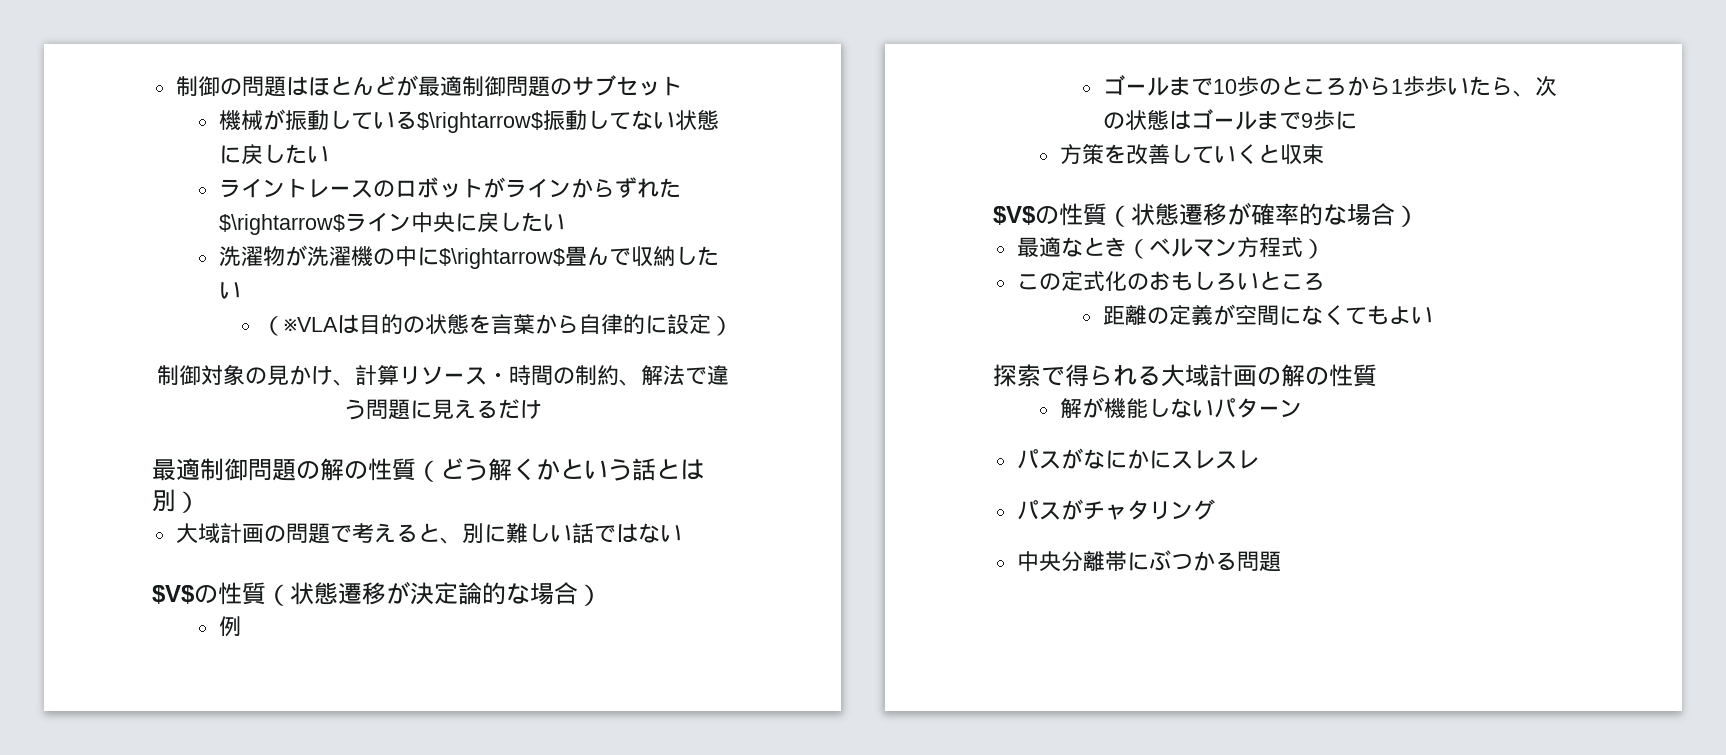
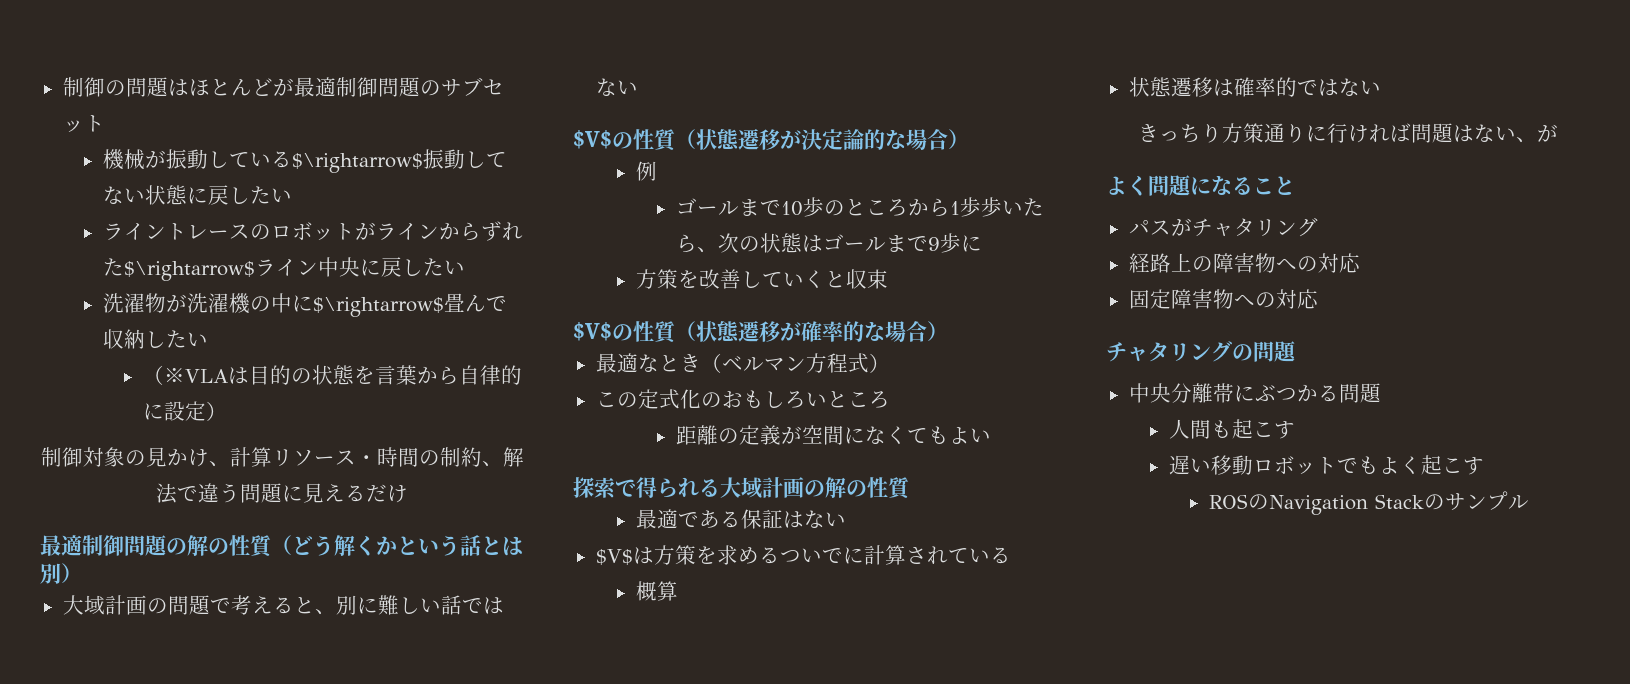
[1059,397,1302,419] [1016,448,1259,469] 解が機能しないパターン // パスがなにかにスレスレ -> [635,509,846,529] [595,545,1011,565] [635,581,678,601] [1128,77,1381,97] [1138,123,1558,143] [1106,175,1295,196] 最適である保証はない // $V$は方策を求めるついでに計算されている // 概算 // 状態遷移は確率的ではない // きっちり方策通りに行ければ問題はない、が // よく問題になること
(1215, 509) none -> [1128,253,1361,273] [1128,289,1319,309] [1106,341,1297,362] // 経路上の障害物への対応 // 固定障害物への対応 // チャタリングの問題
(1281, 561) none -> [1168,419,1295,439] [1168,455,1484,475] [1208,491,1529,515] // 人間も起こす // 遅い移動ロボットでもよく起こす // ROSのNavigation Stackのサンプル

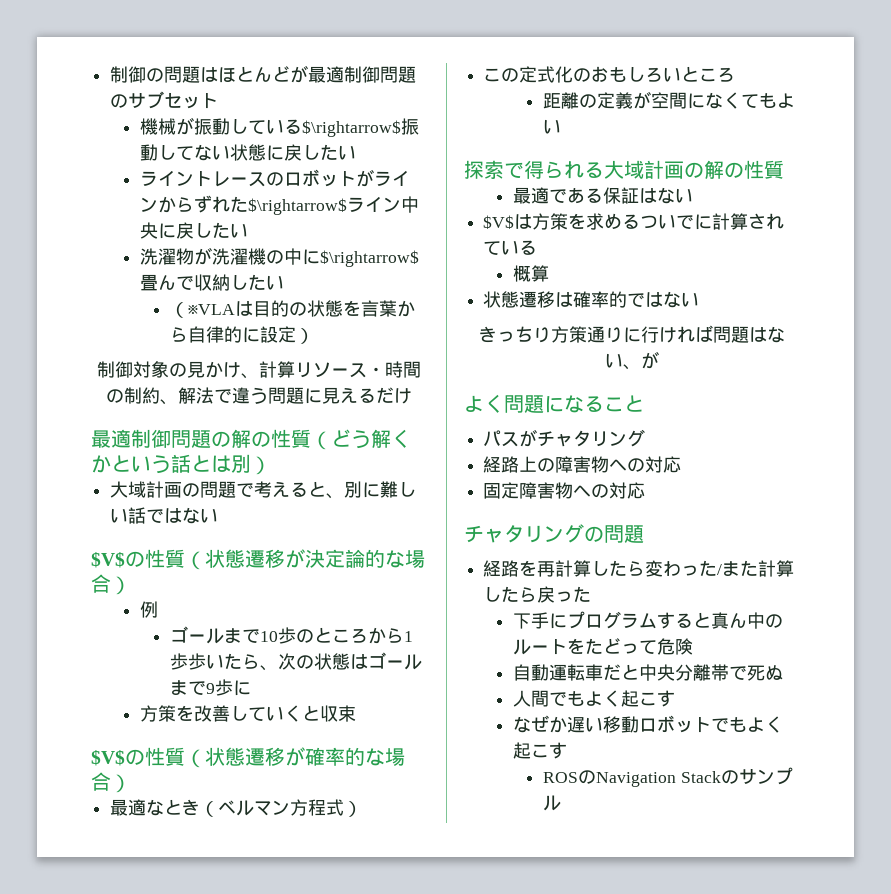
[1128,383,1381,403] 中央分離帯にぶつかる問題 -> [483,560,795,577] [483,586,592,603] [513,611,784,629] [513,638,694,655] [513,664,784,681] 経路を再計算したら変わった/また計算したら戻った // 下手にプログラムすると真ん中のルートをたどって危険 // 自動運転車だと中央分離帯で死ぬ
[1210,419,1295,439] も起こす // -> [549,690,676,707] [513,715,568,733] でもよく起こす // なぜか

